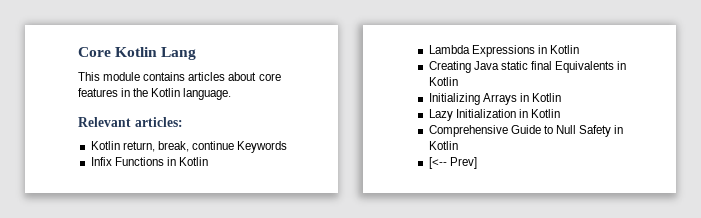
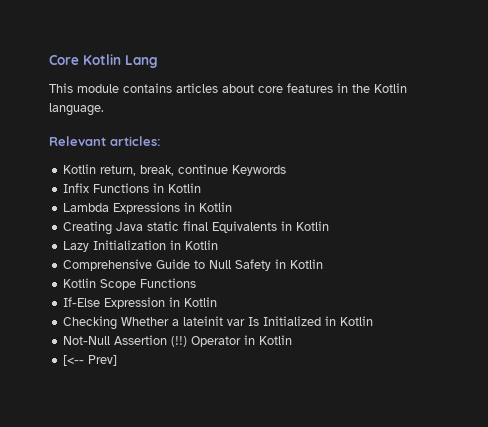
[428,93,561,105] // Initializing Arrays in Kotlin -> (330, 226) none
(458, 145) none -> [63,278,197,290] [63,297,218,309] [63,316,374,330] [63,335,293,347] // Kotlin Scope Functions // If-Else Expression in Kotlin // Checking Whether a lateinit var Is Initialized in Kotlin // Not-Null Assertion (!!) Operator in Kotlin

